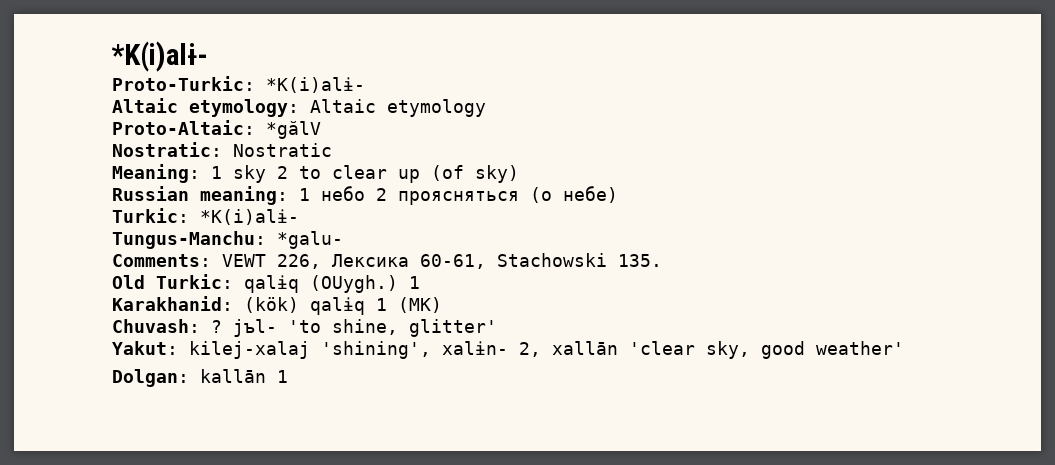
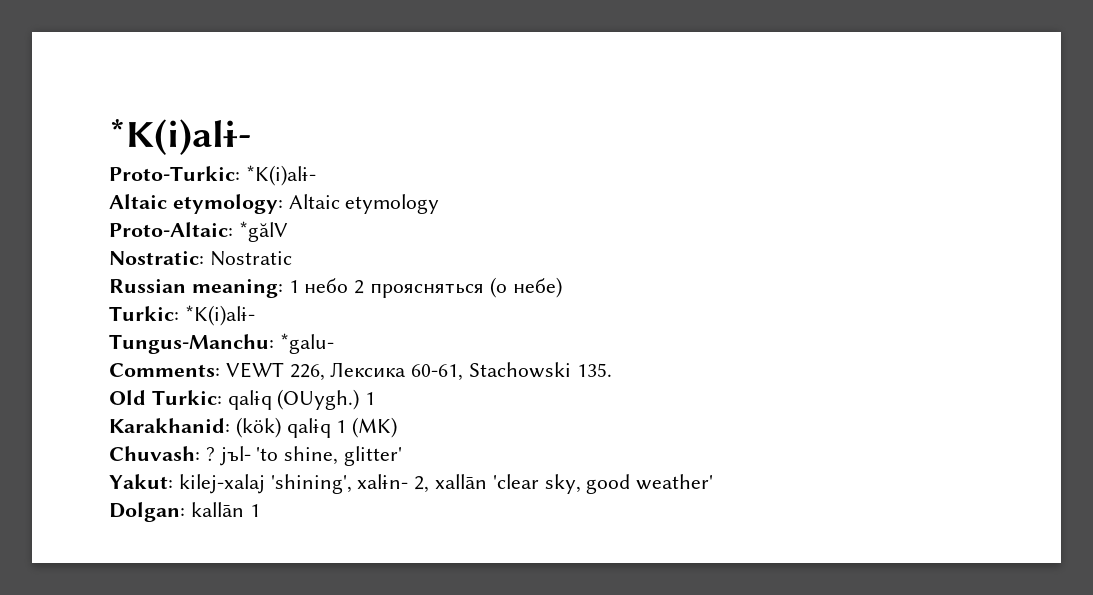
[112,164,519,183] // Meaning: 1 sky 2 to clear up (of sky) -> (292, 258) none

